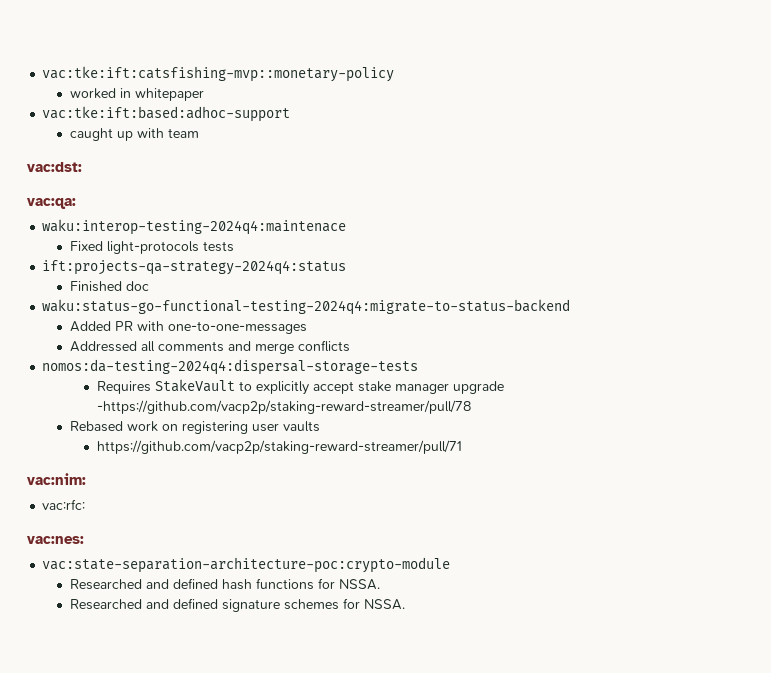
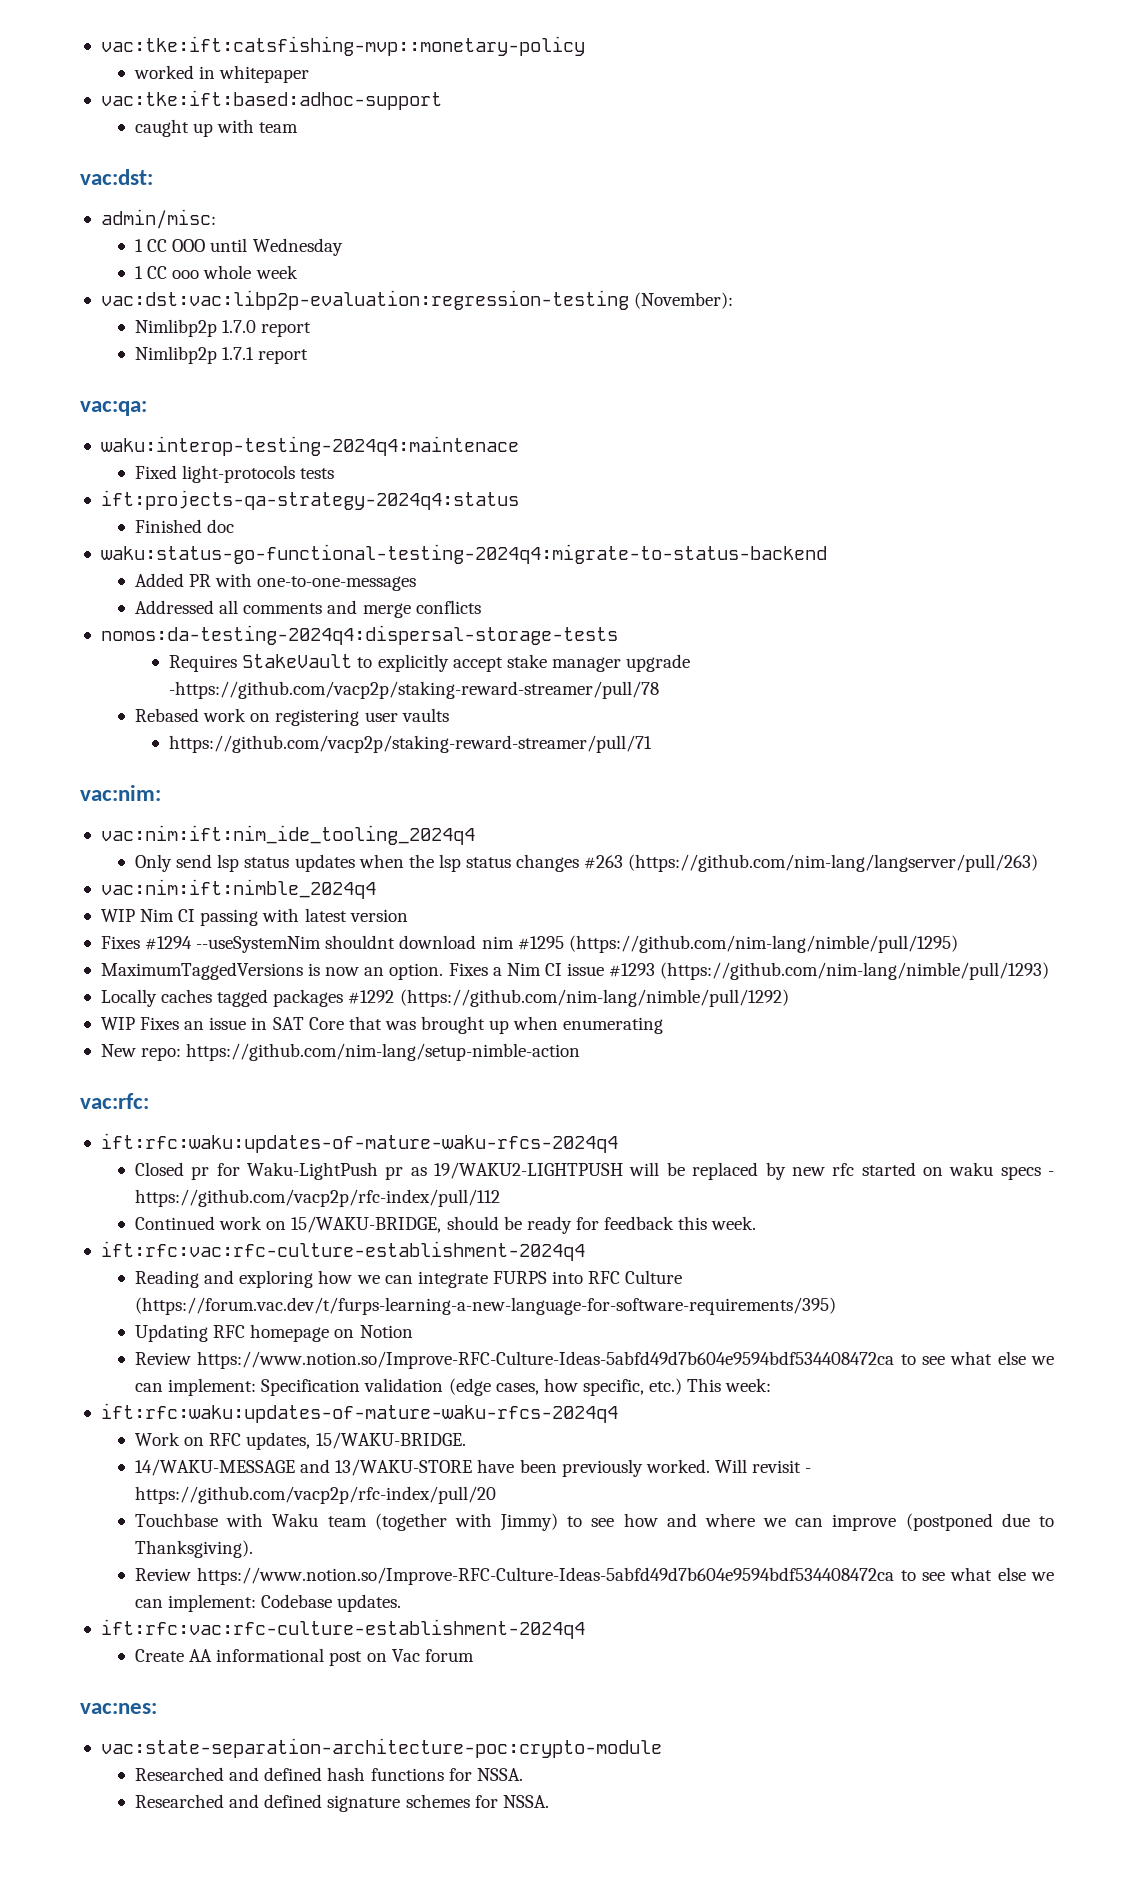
(82, 167) none -> [100,209,216,229] [135,238,343,256] [135,265,298,279] [100,290,734,310] [135,319,312,337] [135,346,309,364] // admin/misc: // 1 CC OOO until Wednesday // 1 CC ooo whole week // vac:dst:vac:libp2p-evaluation:regression-testing (November): // Nimlibp2p 1.7.0 report // Nimlibp2p 1.7.1 report
[42,499,86,510] vac:rfc: -> [100,825,475,845] [135,854,1039,872] [100,879,376,899] [100,908,408,926] [100,935,958,953] [100,962,1050,980] [100,989,789,1007] [100,1016,664,1034] [100,1043,581,1061] [80,1093,149,1109] [100,1133,618,1153] [135,1162,1054,1180] [135,1189,501,1207] [135,1216,757,1234] [100,1241,585,1261] [135,1270,683,1288] [135,1297,837,1315] [135,1324,413,1342] [135,1351,1054,1369] [135,1378,772,1396] [100,1403,618,1423] [135,1432,466,1450] [135,1459,812,1477] [135,1486,497,1504] [135,1513,1055,1531] [135,1540,254,1558] [135,1567,1054,1585] [135,1594,402,1612] [100,1619,585,1639] [135,1648,474,1666] vac:nim:ift:nim_ide_tooling_2024q4 // Only send lsp status updates when the lsp status changes #263 (https://github.com/nim-lang/langserver/pull/263) // vac:nim:ift:nimble_2024q4 // WIP Nim CI passing with latest version // Fixes #1294 --useSystemNim shouldnt download nim #1295 (https://github.com/nim-lang/nimble/pull/1295) // MaximumTaggedVersions is now an option. Fixes a Nim CI issue #1293 (https://github.com/nim-lang/nimble/pull/1293) // Locally caches tagged packages #1292 (https://github.com/nim-lang/nimble/pull/1292) // WIP Fixes an issue in SAT Core that was brought up when enumerating // New repo: https://github.com/nim-lang/setup-nimble-action // vac:rfc: // ift:rfc:waku:updates-of-mature-waku-rfcs-2024q4 // Closed pr for Waku-LightPush pr as 19/WAKU2-LIGHTPUSH will be replaced by new rfc started on waku specs - https://github.com/vacp2p/rfc-index/pull/112 // Continued work on 15/WAKU-BRIDGE, should be ready for feedback this week. // ift:rfc:vac:rfc-culture-establishment-2024q4 // Reading and exploring how we can integrate FURPS into RFC Culture (https://forum.vac.dev/t/furps-learning-a-new-language-for-software-requirements/395) // Updating RFC homepage on Notion // Review https://www.notion.so/Improve-RFC-Culture-Ideas-5abfd49d7b604e9594bdf534408472ca to see what else we can implement: Specification validation (edge cases, how specific, etc.) This week: // ift:rfc:waku:updates-of-mature-waku-rfcs-2024q4 // Work on RFC updates, 15/WAKU-BRIDGE. // 14/WAKU-MESSAGE and 13/WAKU-STORE have been previously worked. Will revisit - https://github.com/vacp2p/rfc-index/pull/20 // Touchbase with Waku team (together with Jimmy) to see how and where we can improve (postponed due to Thanksgiving). // Review https://www.notion.so/Improve-RFC-Culture-Ideas-5abfd49d7b604e9594bdf534408472ca to see what else we can implement: Codebase updates. // ift:rfc:vac:rfc-culture-establishment-2024q4 // Create AA informational post on Vac forum

